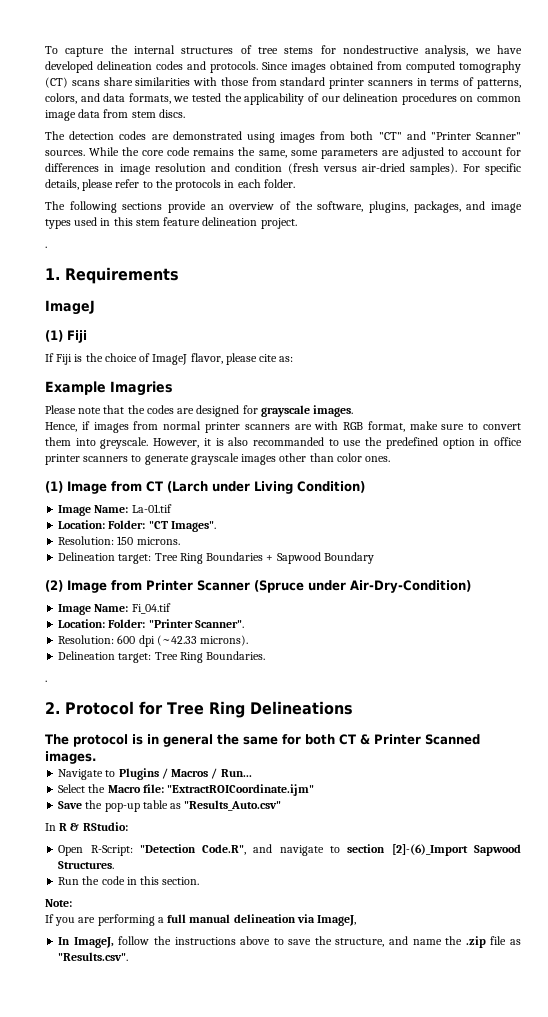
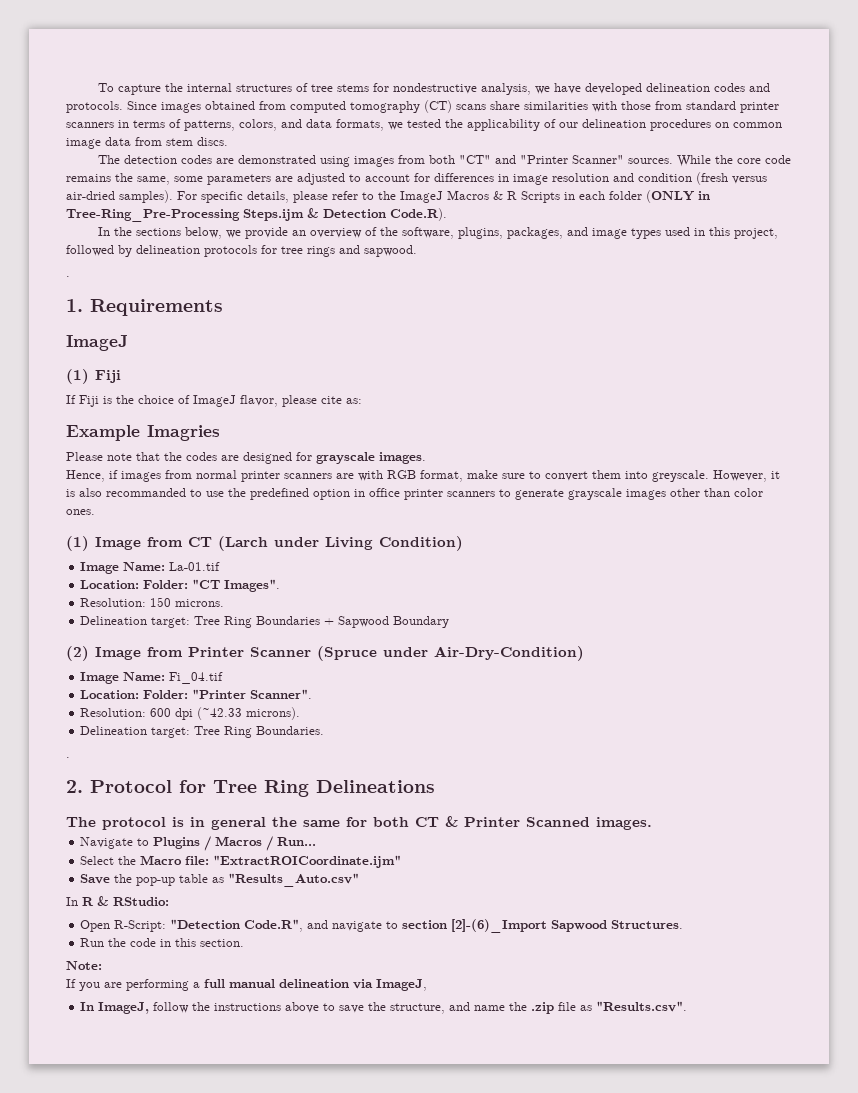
[175,179,295,191] [45,201,163,213] protocols in each folder. // The following sections -> [400,190,710,203] [66,208,447,222] [98,227,242,239] ImageJ Macros & R Scripts in each folder (ONLY in Tree-Ring_Pre-Processing Steps.ijm & Detection Code.R). // In the sections below, we
[135,217,297,229] stem feature delineation project. -> [734,228,779,239] [66,245,417,257] project, followed by delineation protocols for tree rings and sapwood.

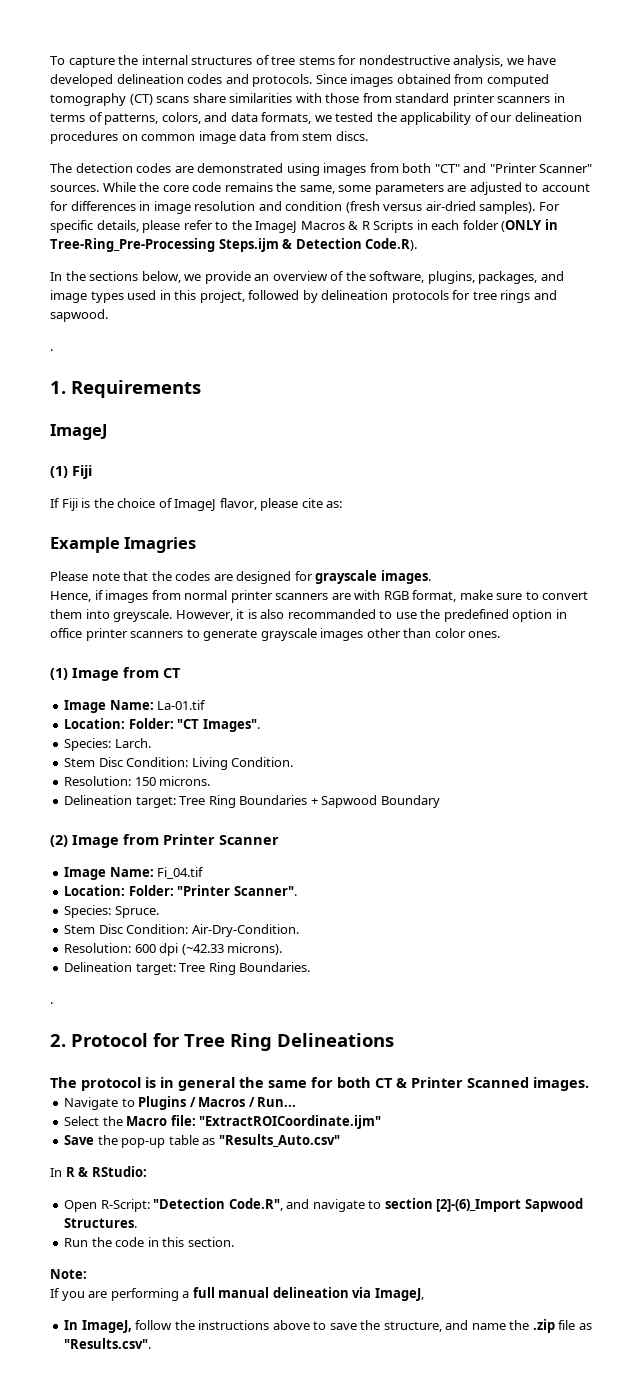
[218,536,463,551] (Larch under Living Condition) -> (181, 673) none
(281, 585) none -> [64,738,151,751] [64,757,294,770] // Species: Larch. // Stem Disc Condition: Living Condition.
[317,646,584,661] (Spruce under Air-Dry-Condition) -> (279, 840) none
(313, 694) none -> [64,905,159,918] [64,924,299,937] // Species: Spruce. // Stem Disc Condition: Air-Dry-Condition.

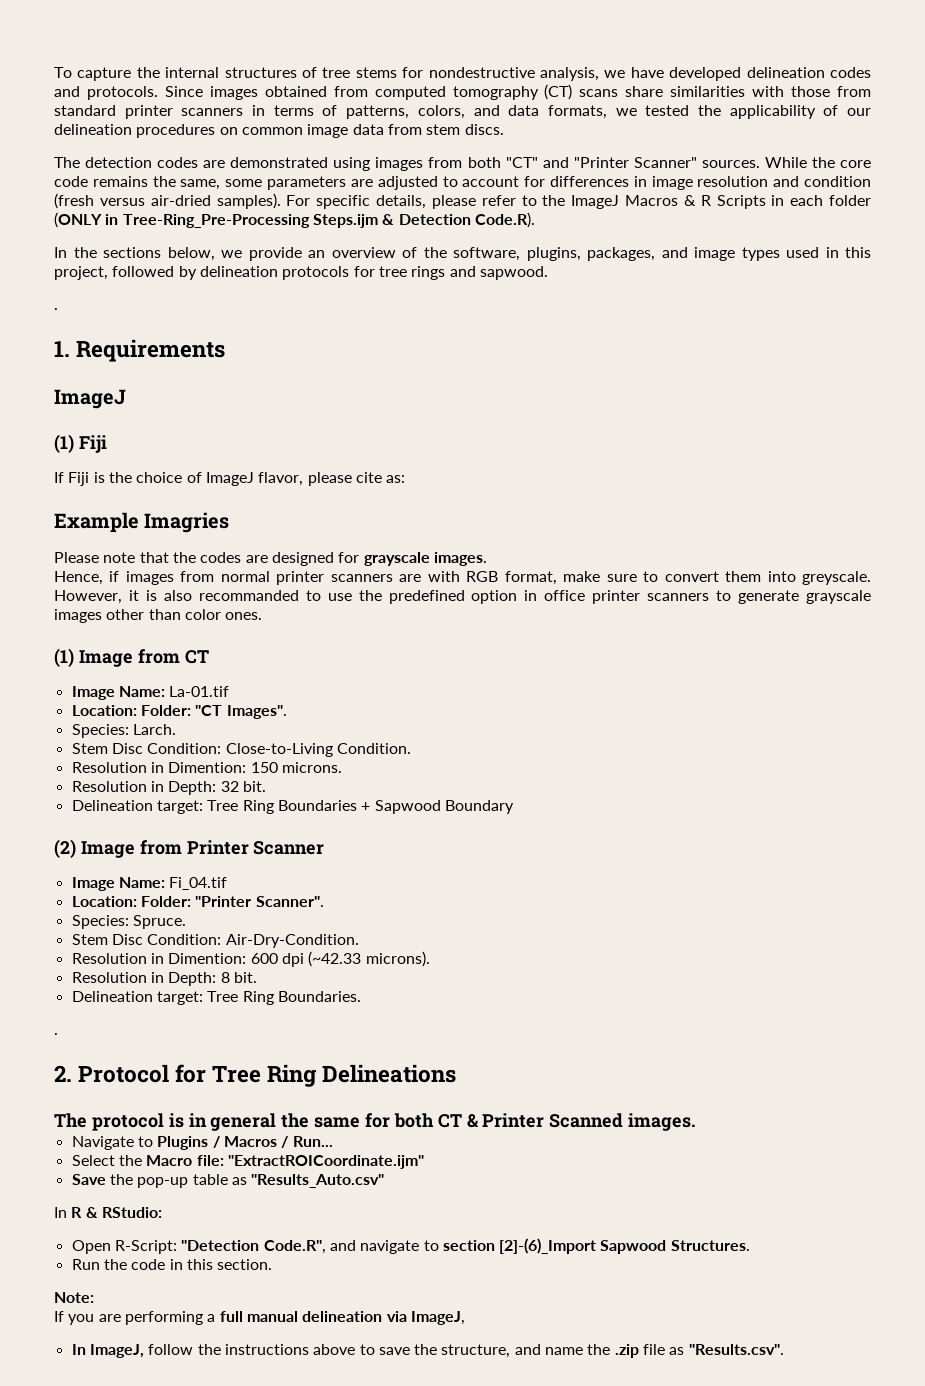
[191,757,228,770] Living -> [225,743,333,757] Close-to-Living
[64,776,132,786] Resolution: -> [71,762,247,773] Resolution in Dimention:
(211, 781) none -> [71,781,266,795] // Resolution in Depth: 32 bit.
[64,943,132,953] Resolution: -> [71,953,247,964] Resolution in Dimention:
(283, 949) none -> [71,972,257,986] // Resolution in Depth: 8 bit.

